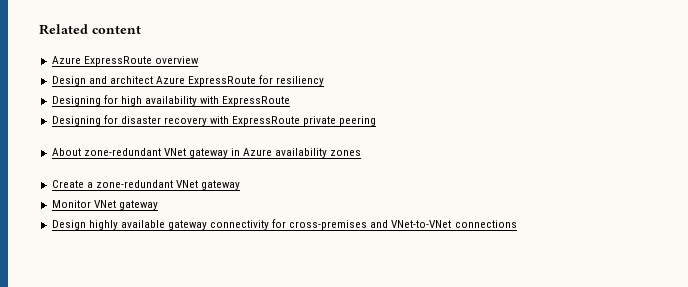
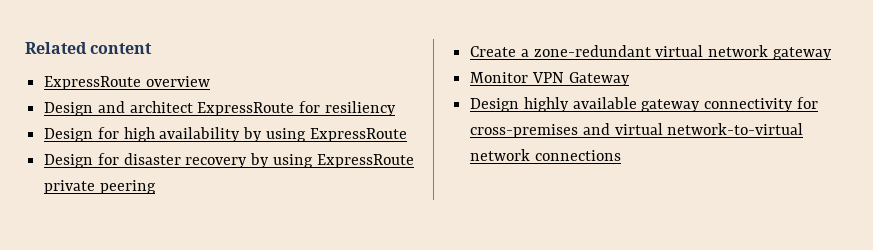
[51,56,81,64] Azure -> (153, 48) none
[155,76,185,84] Azure -> (193, 107) none
[51,96,101,106] Designing -> [44,128,94,142] Design
[200,96,220,104] with -> [243,127,306,142] by using
[51,116,101,126] Designing -> [44,154,94,168] Design
[210,116,230,124] with -> [250,153,313,168] by using
[51,148,362,158] // About zone-redundant VNet gateway in Azure availability zones -> (156, 187) none
[175,180,198,188] VNet -> [655,45,769,57] virtual network
[93,200,158,210] VNet gateway -> [531,72,630,86] VPN Gateway
[391,220,452,228] VNet-to-VNet -> [614,123,804,135] [470,149,531,161] virtual network-to-virtual network

